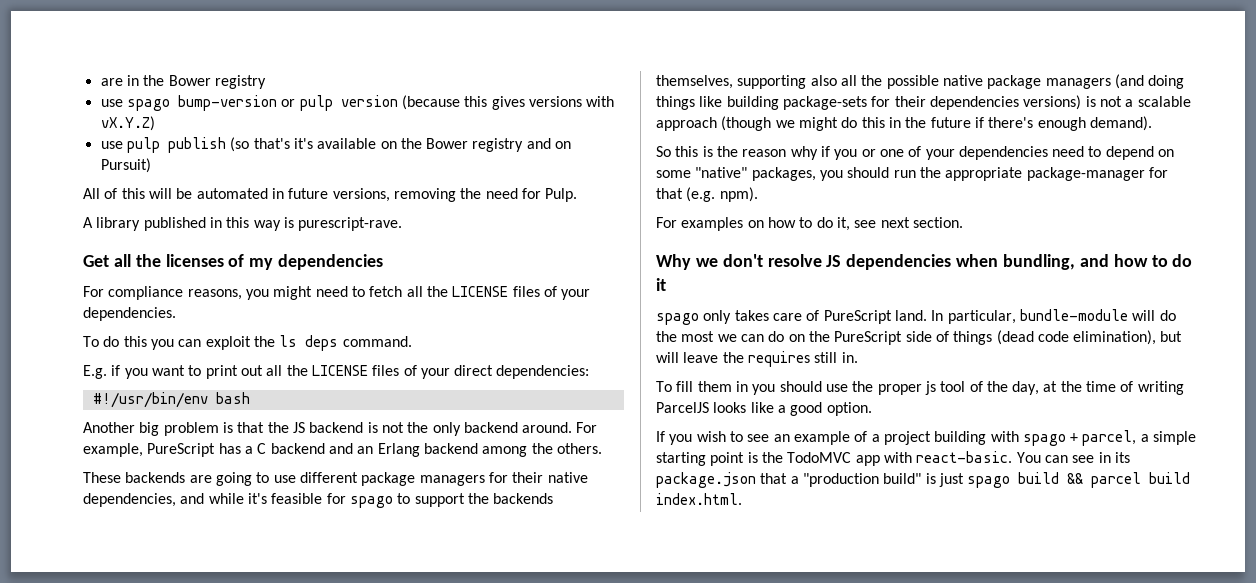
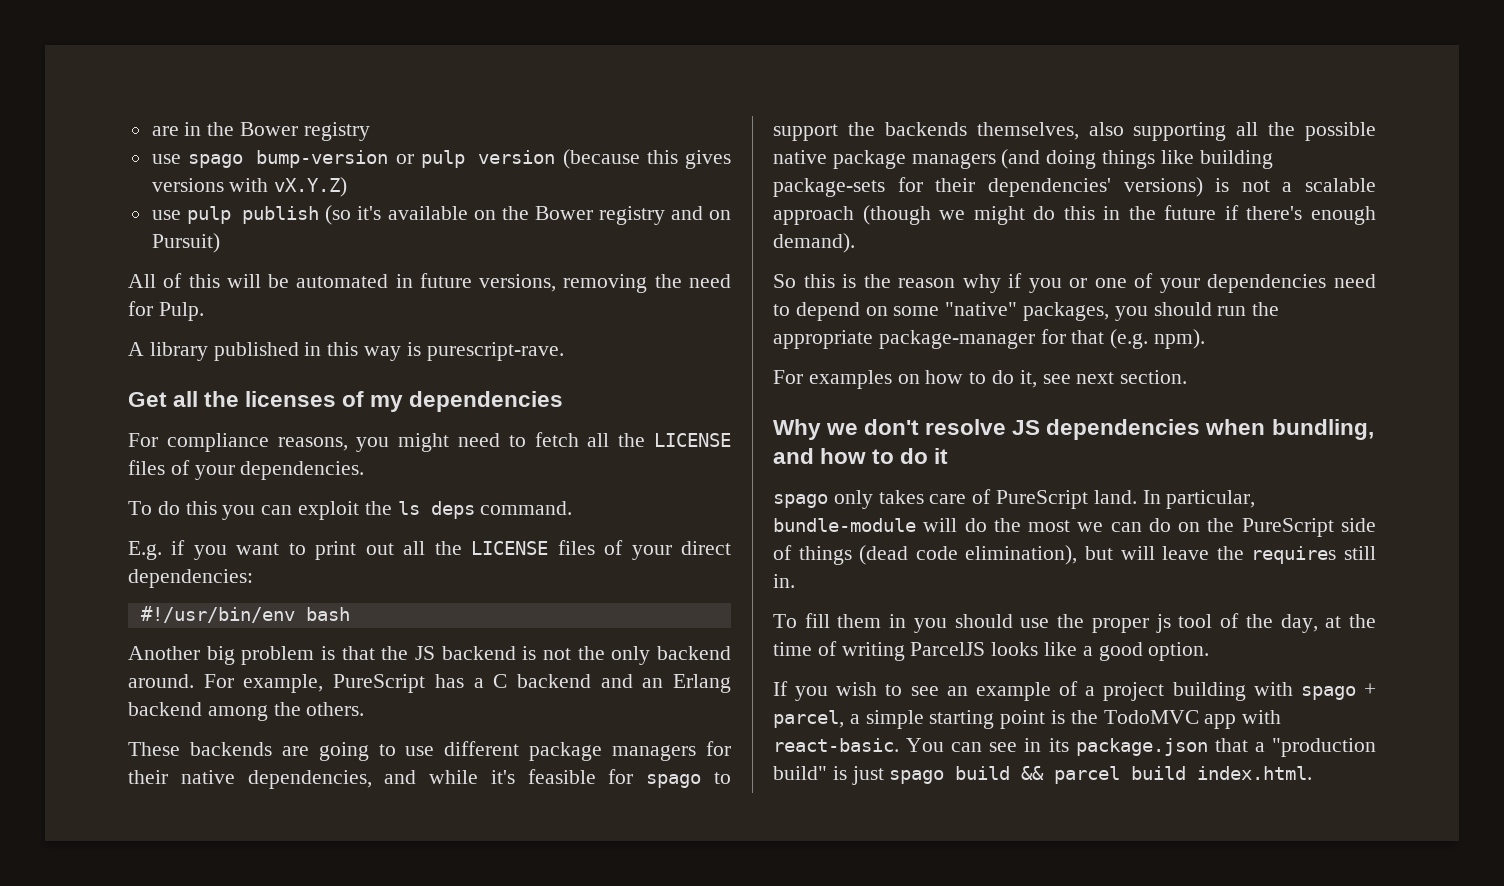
[253,138,290,149] that's -> (352, 215) none
[737,75,837,89] supporting also -> [1088,122,1227,141] also supporting
[929,96,1019,110] dependencies -> [987,178,1111,197] dependencies'

